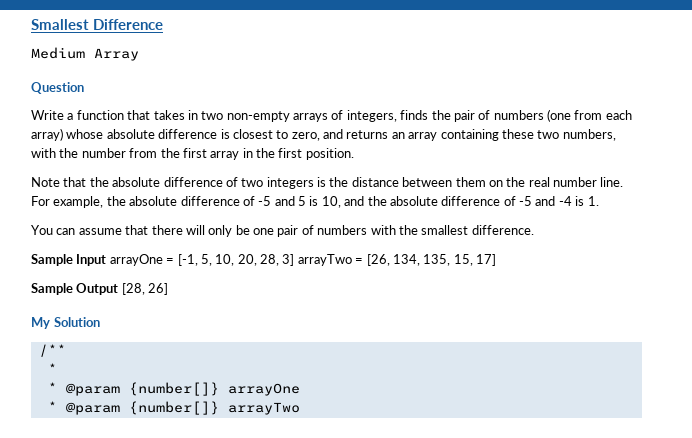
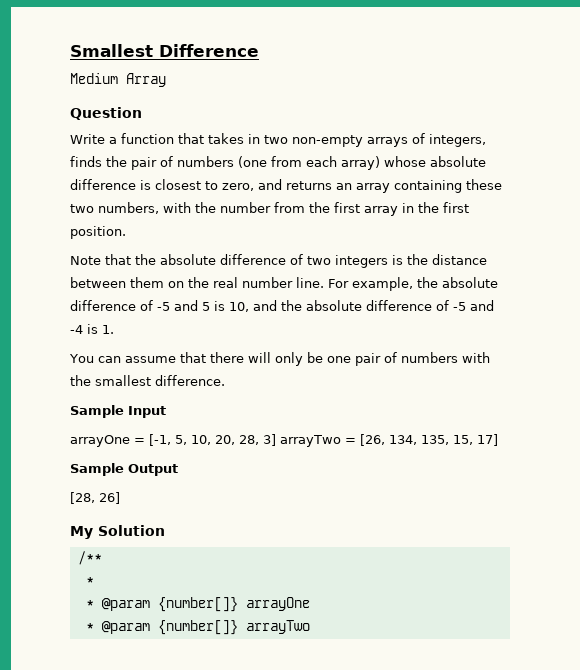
(107, 260) none -> (166, 412) //
(119, 289) none -> (178, 470) //

